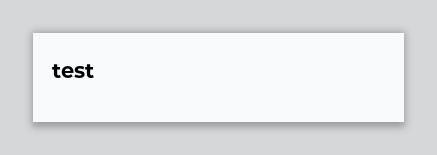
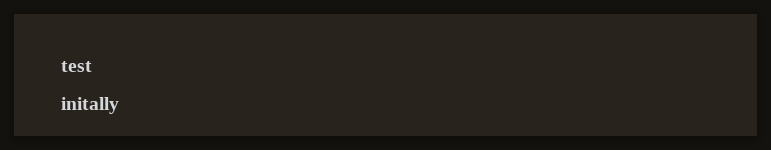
(94, 71) none -> [61,97,119,114] // initally

